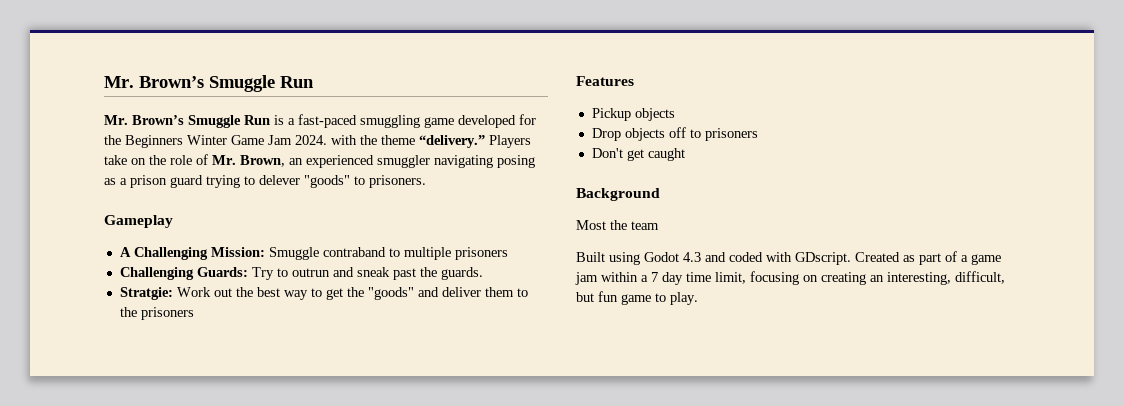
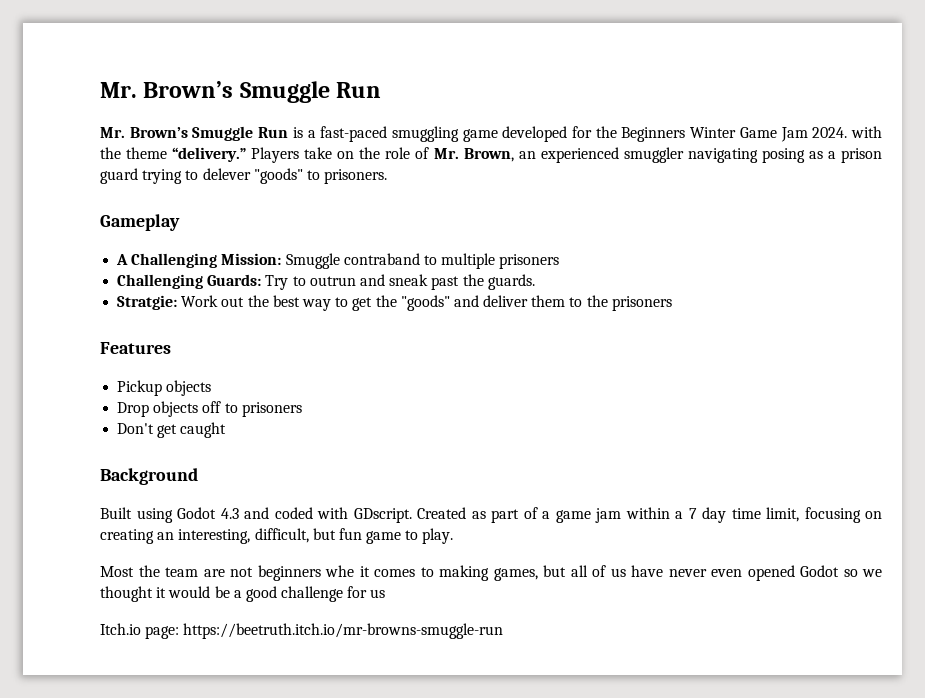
[576,220,659,230] // Most the team -> (198, 476) none
(698, 298) none -> [100,565,882,581] [100,586,386,602] [100,623,504,639] // Most the team are not beginners whe it comes to making games, but all of us have never even opened Godot so we thought it would be a good challenge for us // Itch.io page: https://beetruth.itch.io/mr-browns-smuggle-run

